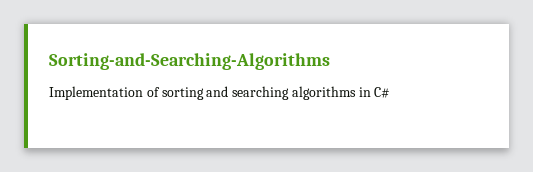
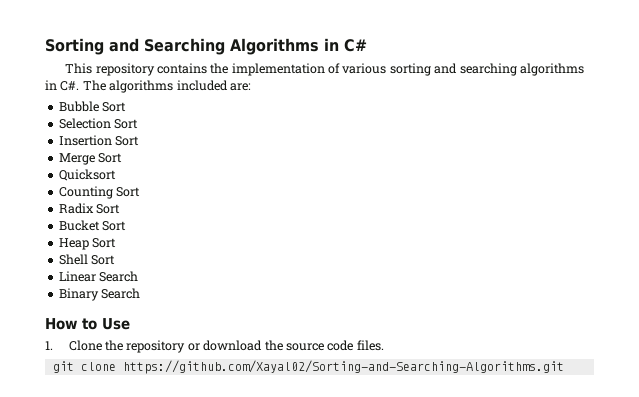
[49,53,330,70] [49,86,160,100] Sorting-and-Searching-Algorithms // Implementation of -> [45,38,367,55] [65,63,387,76] Sorting and Searching Algorithms in C# // This repository contains the implementation of various
[374,87,391,98] C# -> [60,80,251,93] [58,101,127,112] [58,118,139,129] [58,135,140,146] [58,153,123,165] [58,169,116,181] [58,186,141,199] [58,203,121,214] [58,220,127,231] [58,238,117,250] [58,254,116,265] [58,271,139,282] [58,288,141,301] [45,318,130,330] [45,340,384,353] [52,360,564,374] C#. The algorithms included are: // Bubble Sort // Selection Sort // Insertion Sort // Merge Sort // Quicksort // Counting Sort // Radix Sort // Bucket Sort // Heap Sort // Shell Sort // Linear Search // Binary Search // How to Use // 1. Clone the repository or download the source code files. // git clone https://github.com/Xayal02/Sorting-and-Searching-Algorithms.git

